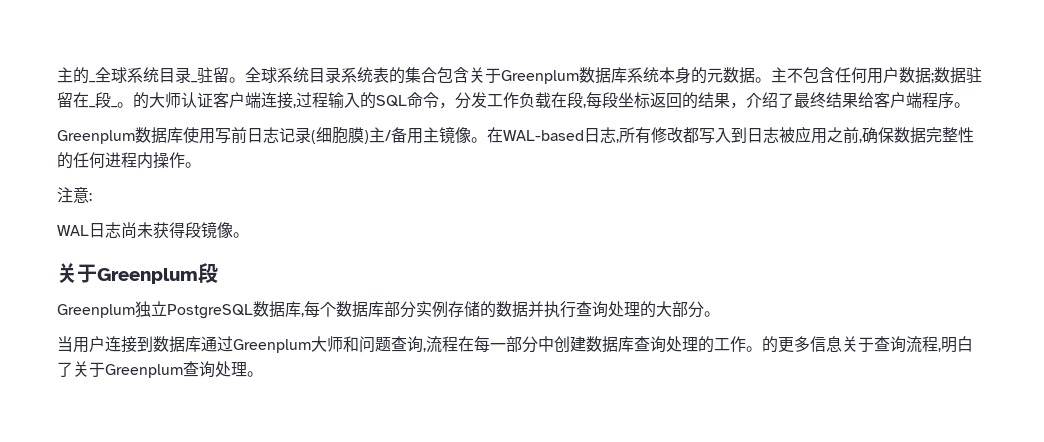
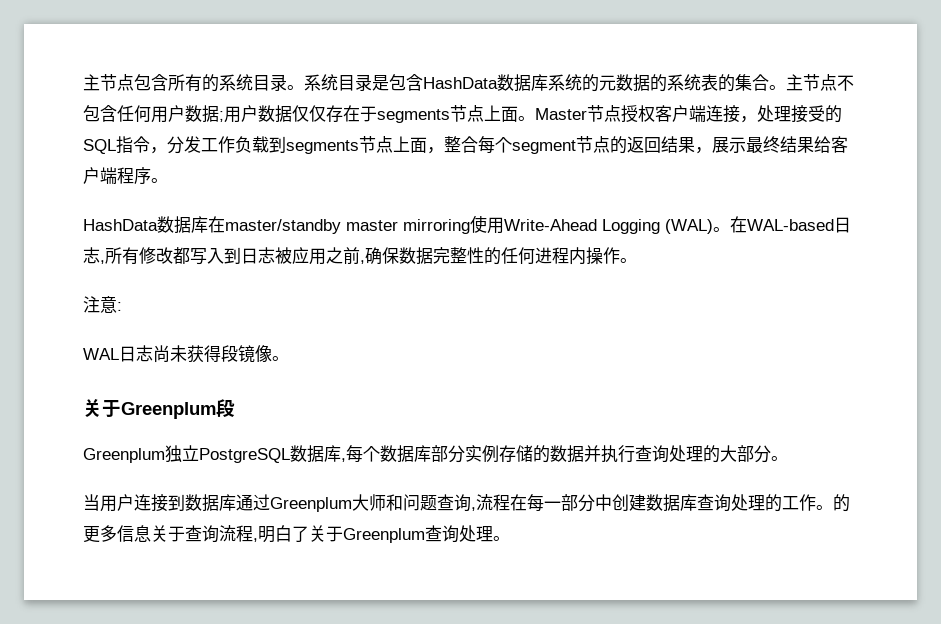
[57,67,787,84] 主的_全球系统目录_驻留。全球系统目录系统表的集合包含关于Greenplum数据库系统本身的元数据。主 -> [83,74,837,92] 主节点包含所有的系统目录。系统目录是包含HashData数据库系统的元数据的系统表的集合。主节点
[934,67,982,84] [57,92,423,109] 数据驻留在_段_。的大师认证客户端连接,过程输入的SQL命 -> [224,105,842,123] [83,136,133,154] 用户数据仅仅存在于segments节点上面。Master节点授权客户端连接，处理接受的SQL指
[551,92,698,109] 在段,每段坐标返回的 -> [269,136,661,154] 到segments节点上面，整合每个segment节点的返回
[746,92,794,108] 介绍了 -> [712,137,746,153] 展示
[57,126,471,144] Greenplum数据库使用写前日志记录(细胞膜)主/备用主镜像 -> [83,215,713,234] HashData数据库在master/standby master mirroring使用Write-Ahead Logging (WAL)

